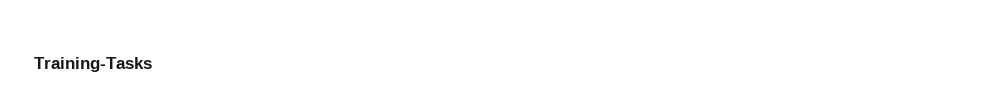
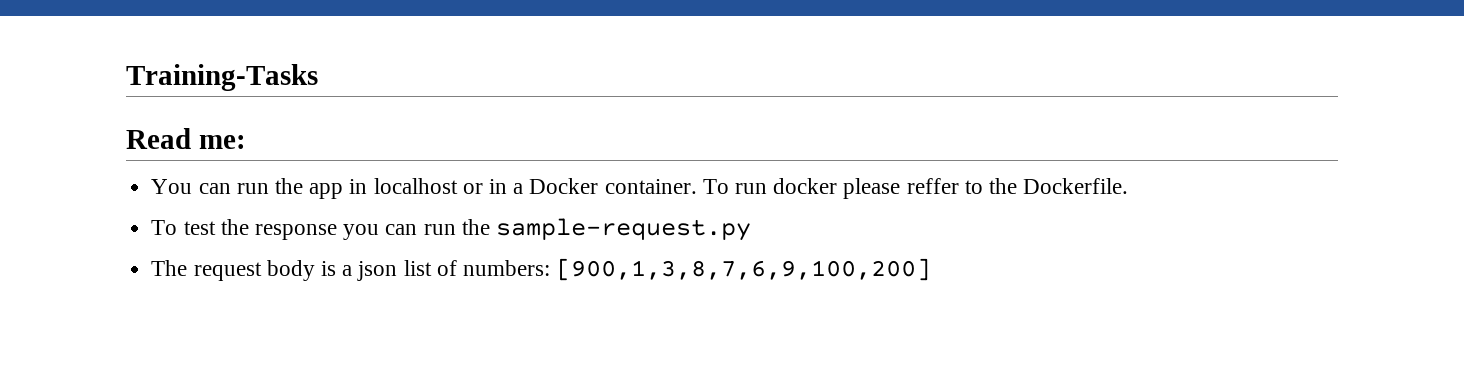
(152, 64) none -> [126,128,246,149] [151,178,1129,199] [151,218,751,241] [151,258,932,281] // Read me: // You can run the app in localhost or in a Docker container. To run docker please reffer to the Dockerfile. // To test the response you can run the sample-request.py // The request body is a json list of numbers: [900,1,3,8,7,6,9,100,200]

